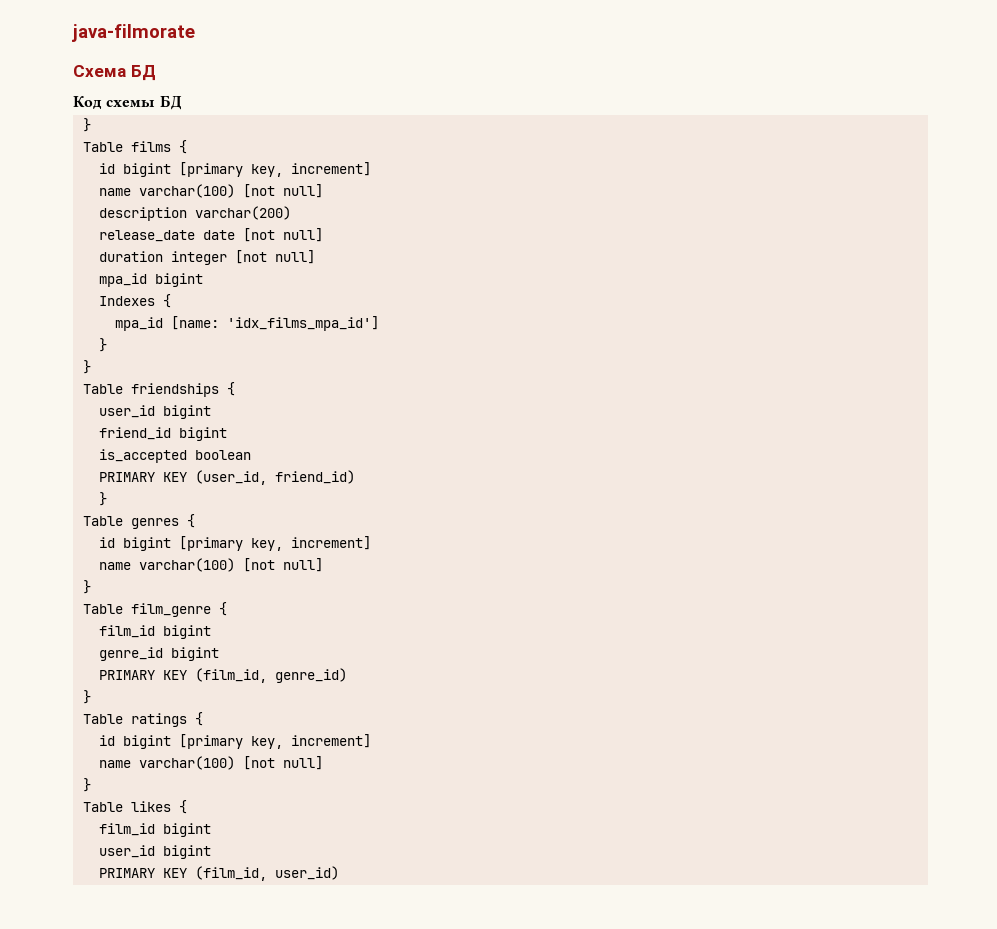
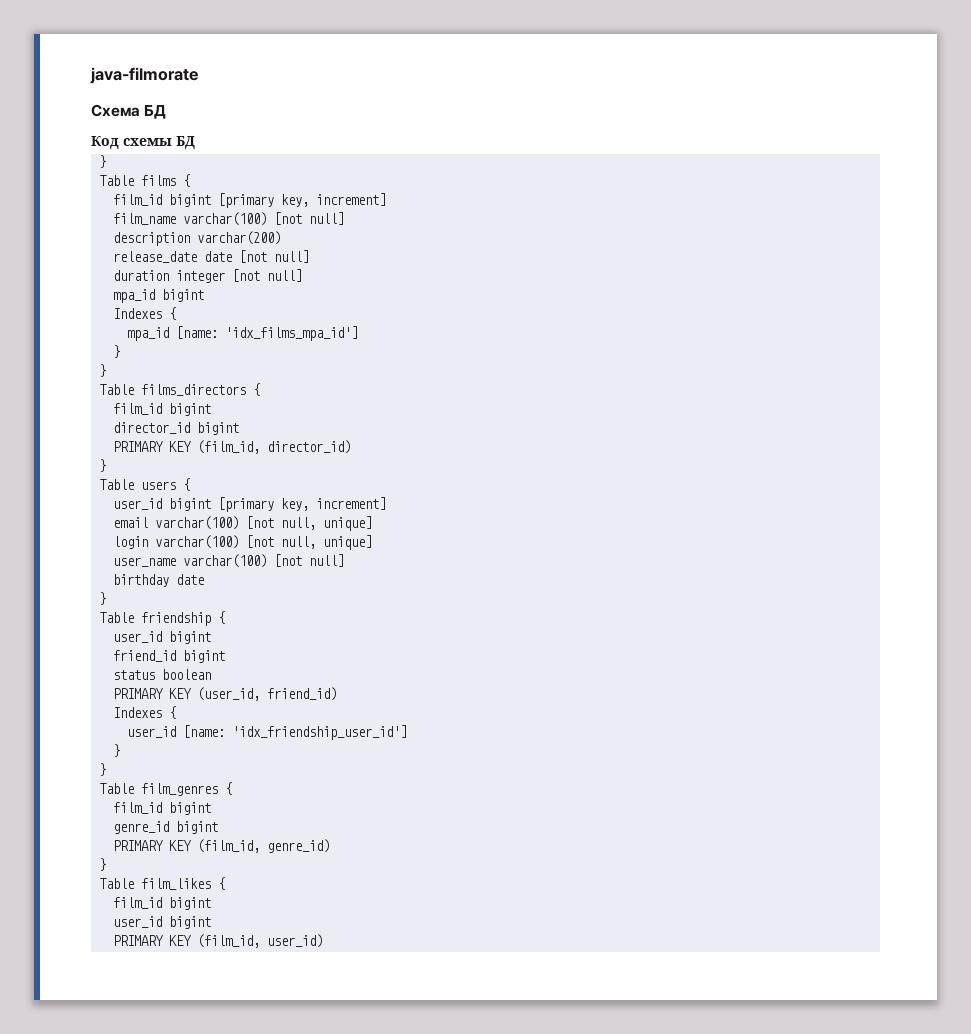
[98,162,371,177] [98,188,131,196] id bigint [primary key, increment] // name -> [113,193,387,208] [113,213,177,225] film_id bigint [primary key, increment] // film_name
[130,383,219,397] friendships -> [141,383,261,396] [113,403,212,416] [113,422,240,435] [113,440,352,454] [99,459,107,472] [99,478,191,491] [113,497,387,512] [113,516,373,531] [113,535,373,550] [113,554,345,568] [113,574,205,587] [99,592,107,605] [99,612,212,626] films_directors { // film_id bigint // director_id bigint // PRIMARY KEY (film_id, director_id) // } // Table users { // user_id bigint [primary key, increment] // email varchar(100) [not null, unique] // login varchar(100) [not null, unique] // user_name varchar(100) [not null] // birthday date // } // Table friendship
[98,449,187,463] is_accepted -> [113,670,156,680] status
[98,492,107,506] [82,514,195,529] [98,536,371,551] [98,558,323,572] [82,580,91,594] [82,603,211,617] } // Table genres { // id bigint [primary key, increment] // name varchar(100) [not null] // } // Table film_genre -> [113,706,177,719] [127,725,408,740] [113,744,121,757] [99,763,107,776] [99,783,219,796] Indexes { // user_id [name: 'idx_friendship_user_id'] // } // } // Table film_genres
[130,712,203,727] [98,734,371,749] [98,756,323,770] [82,778,91,792] [82,801,171,812] ratings { // id bigint [primary key, increment] // name varchar(100) [not null] // } // Table likes -> [141,878,212,890] film_likes

